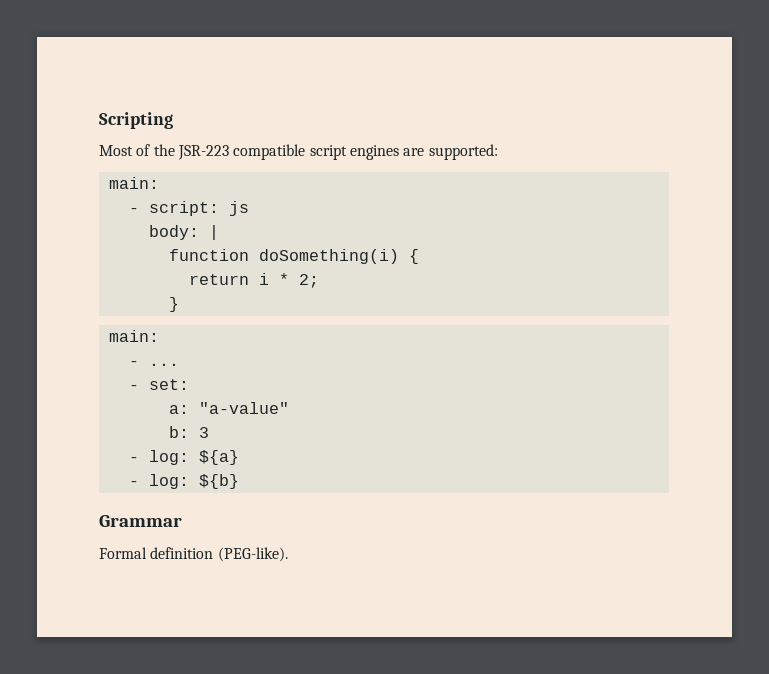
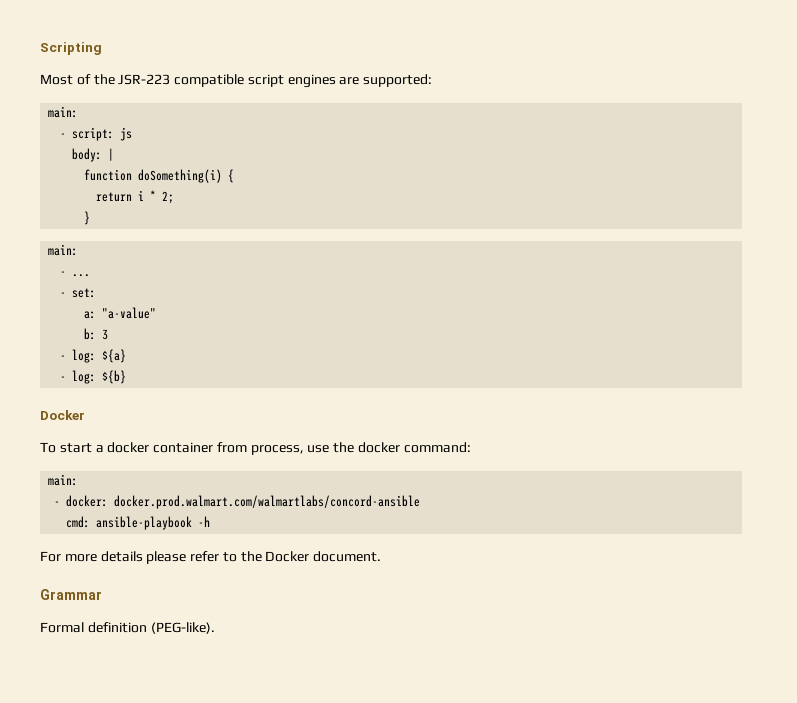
(239, 481) none -> [40,410,85,420] [40,442,471,455] [48,474,79,486] [54,495,421,509] [66,516,211,530] [40,551,382,564] // Docker // To start a docker container from process, use the docker command: // main: // - docker: docker.prod.walmart.com/walmartlabs/concord-ansible // cmd: ansible-playbook -h // For more details please refer to the Docker document.

